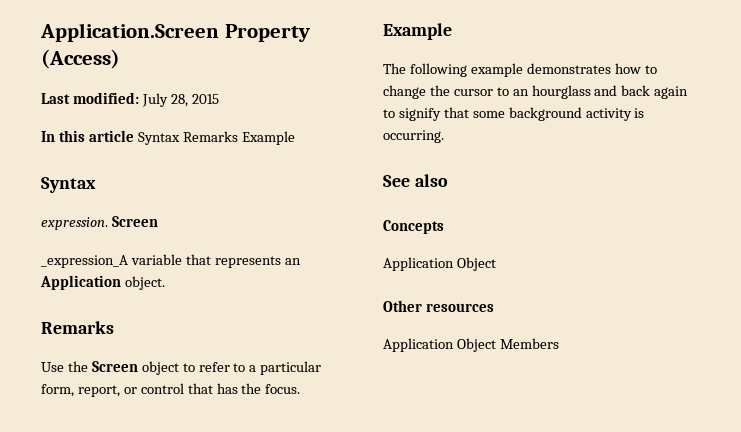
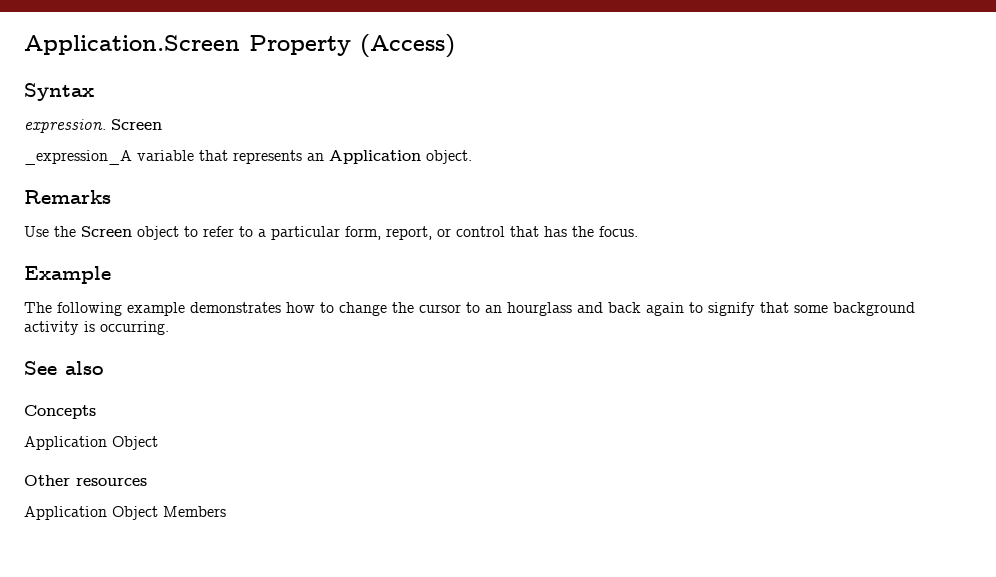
[41,92,219,107] [41,130,295,145] // Last modified: July 28, 2015 // In this article Syntax Remarks Example -> (455, 46) none

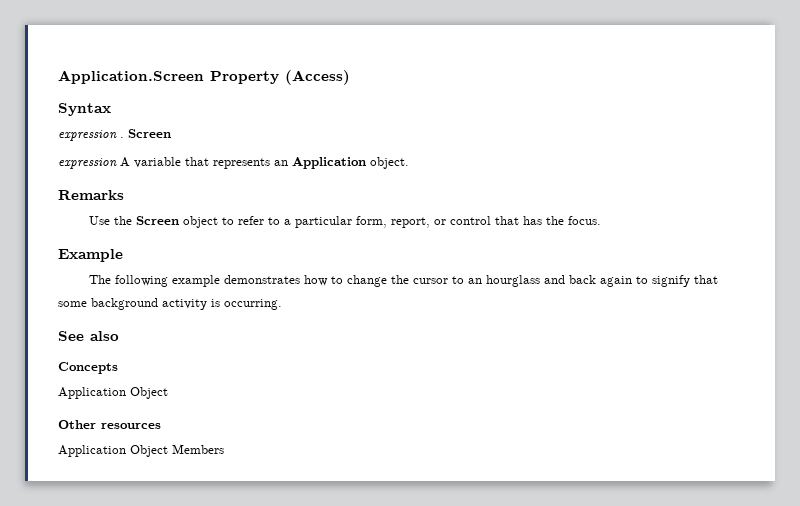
[24,119,106,133] expression. -> [58,130,124,141] expression .
[24,150,132,165] _expression_A -> [58,157,130,169] expression A

